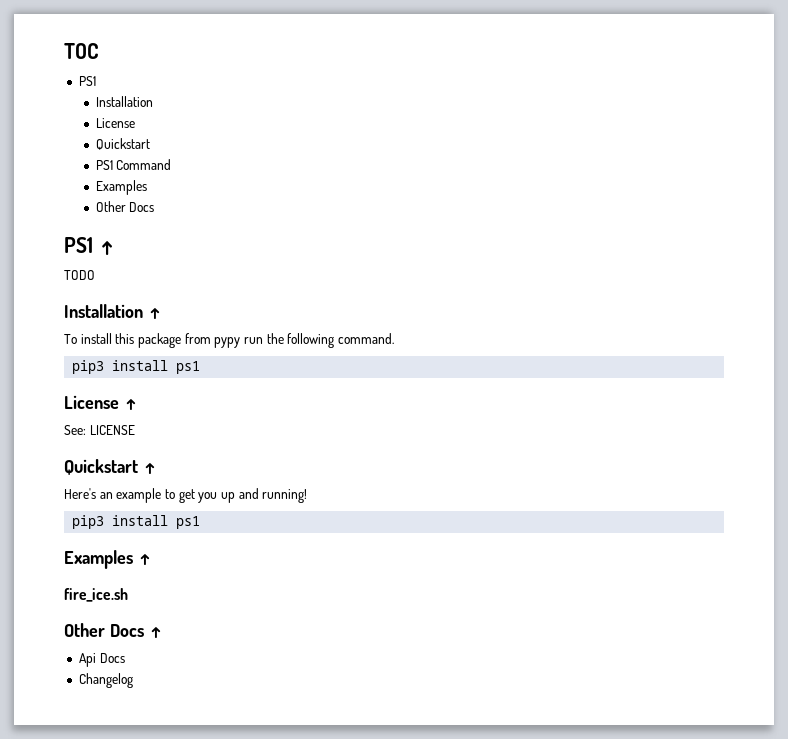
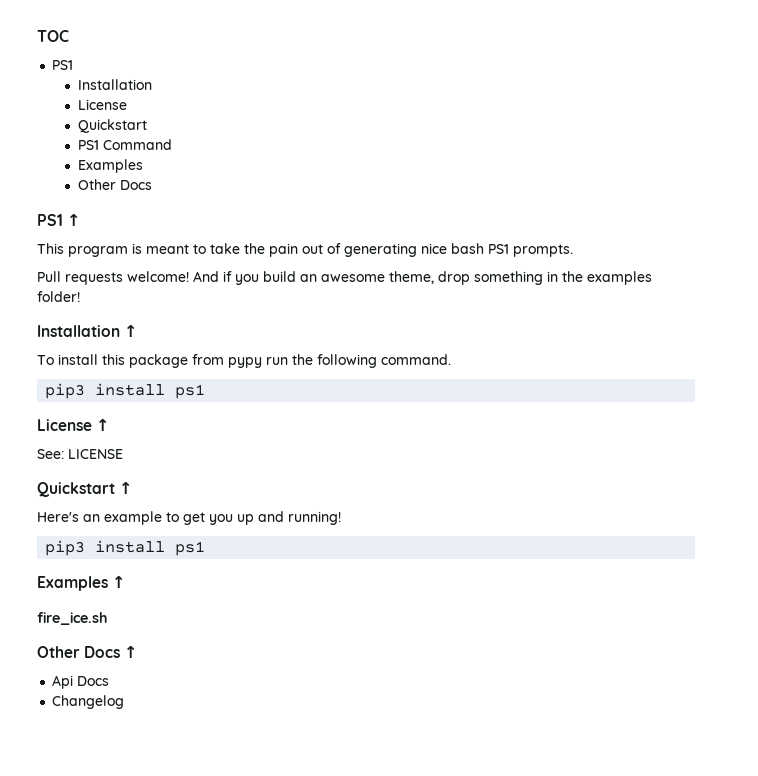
[64,270,95,280] TODO -> [37,243,573,257] [37,271,652,285] [37,291,80,302] This program is meant to take the pain out of generating nice bash PS1 prompts. // Pull requests welcome! And if you build an awesome theme, drop something in the examples folder!

